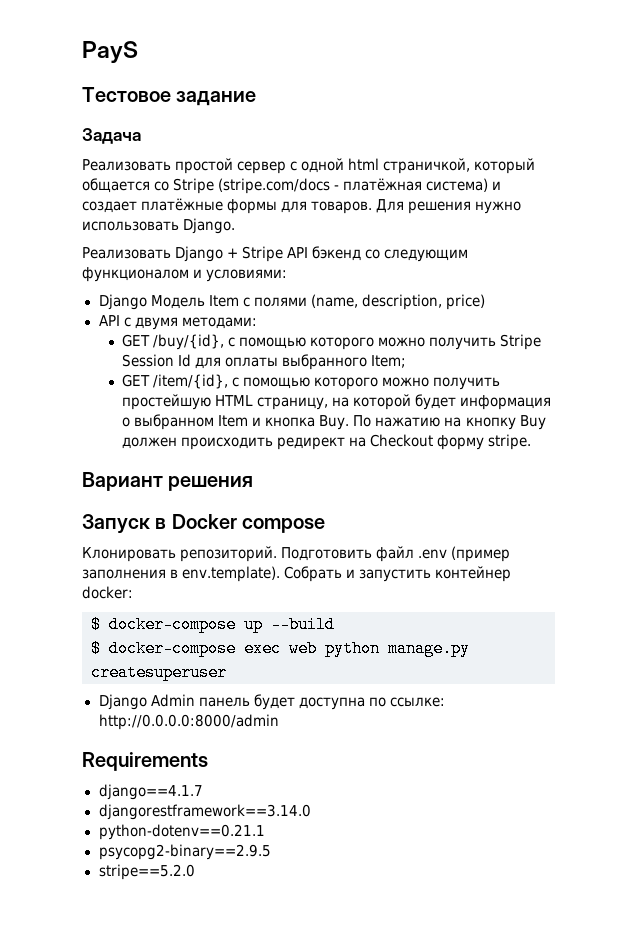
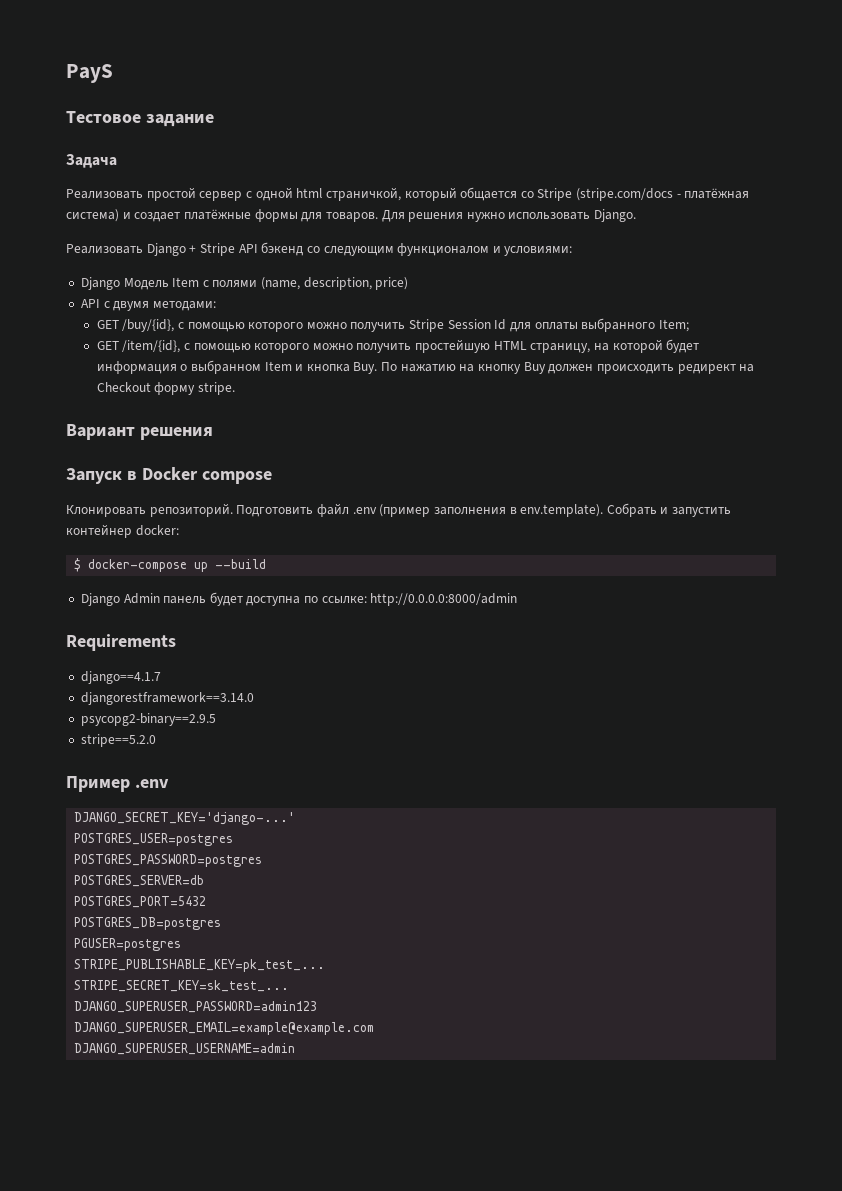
[91,640,470,657] [91,664,227,681] // $ docker-compose exec web python manage.py createsuperuser -> (267, 564) none
[98,824,265,840] // python-dotenv==0.21.1 -> (254, 698) none
(195, 872) none -> [66,776,169,792] [74,812,296,825] [74,833,234,846] [74,854,263,867] [74,875,205,887] [74,896,207,908] [74,917,222,930] [74,938,182,951] [74,959,326,972] [74,980,290,992] [74,1001,318,1013] [74,1022,375,1035] [74,1043,296,1055] // Пример .env // DJANGO_SECRET_KEY='django-...' // POSTGRES_USER=postgres // POSTGRES_PASSWORD=postgres // POSTGRES_SERVER=db // POSTGRES_PORT=5432 // POSTGRES_DB=postgres // PGUSER=postgres // STRIPE_PUBLISHABLE_KEY=pk_test_... // STRIPE_SECRET_KEY=sk_test_... // DJANGO_SUPERUSER_PASSWORD=admin123 // DJANGO_SUPERUSER_EMAIL=example@example.com // DJANGO_SUPERUSER_USERNAME=admin

